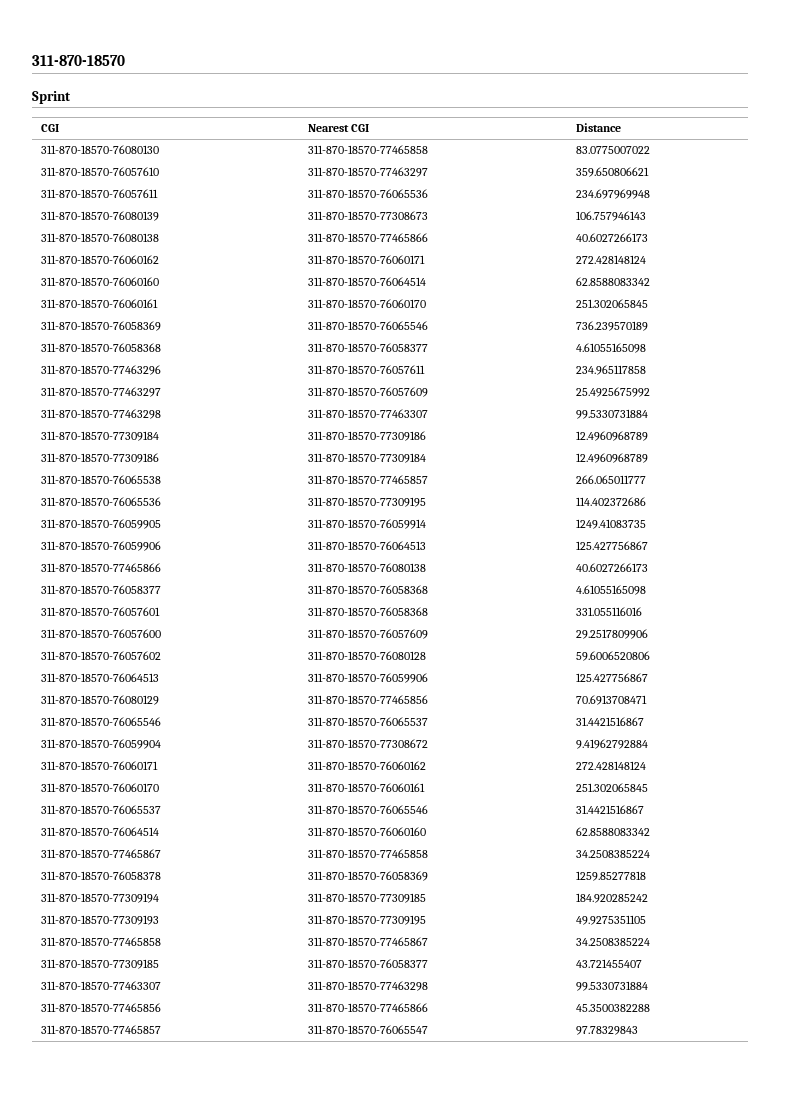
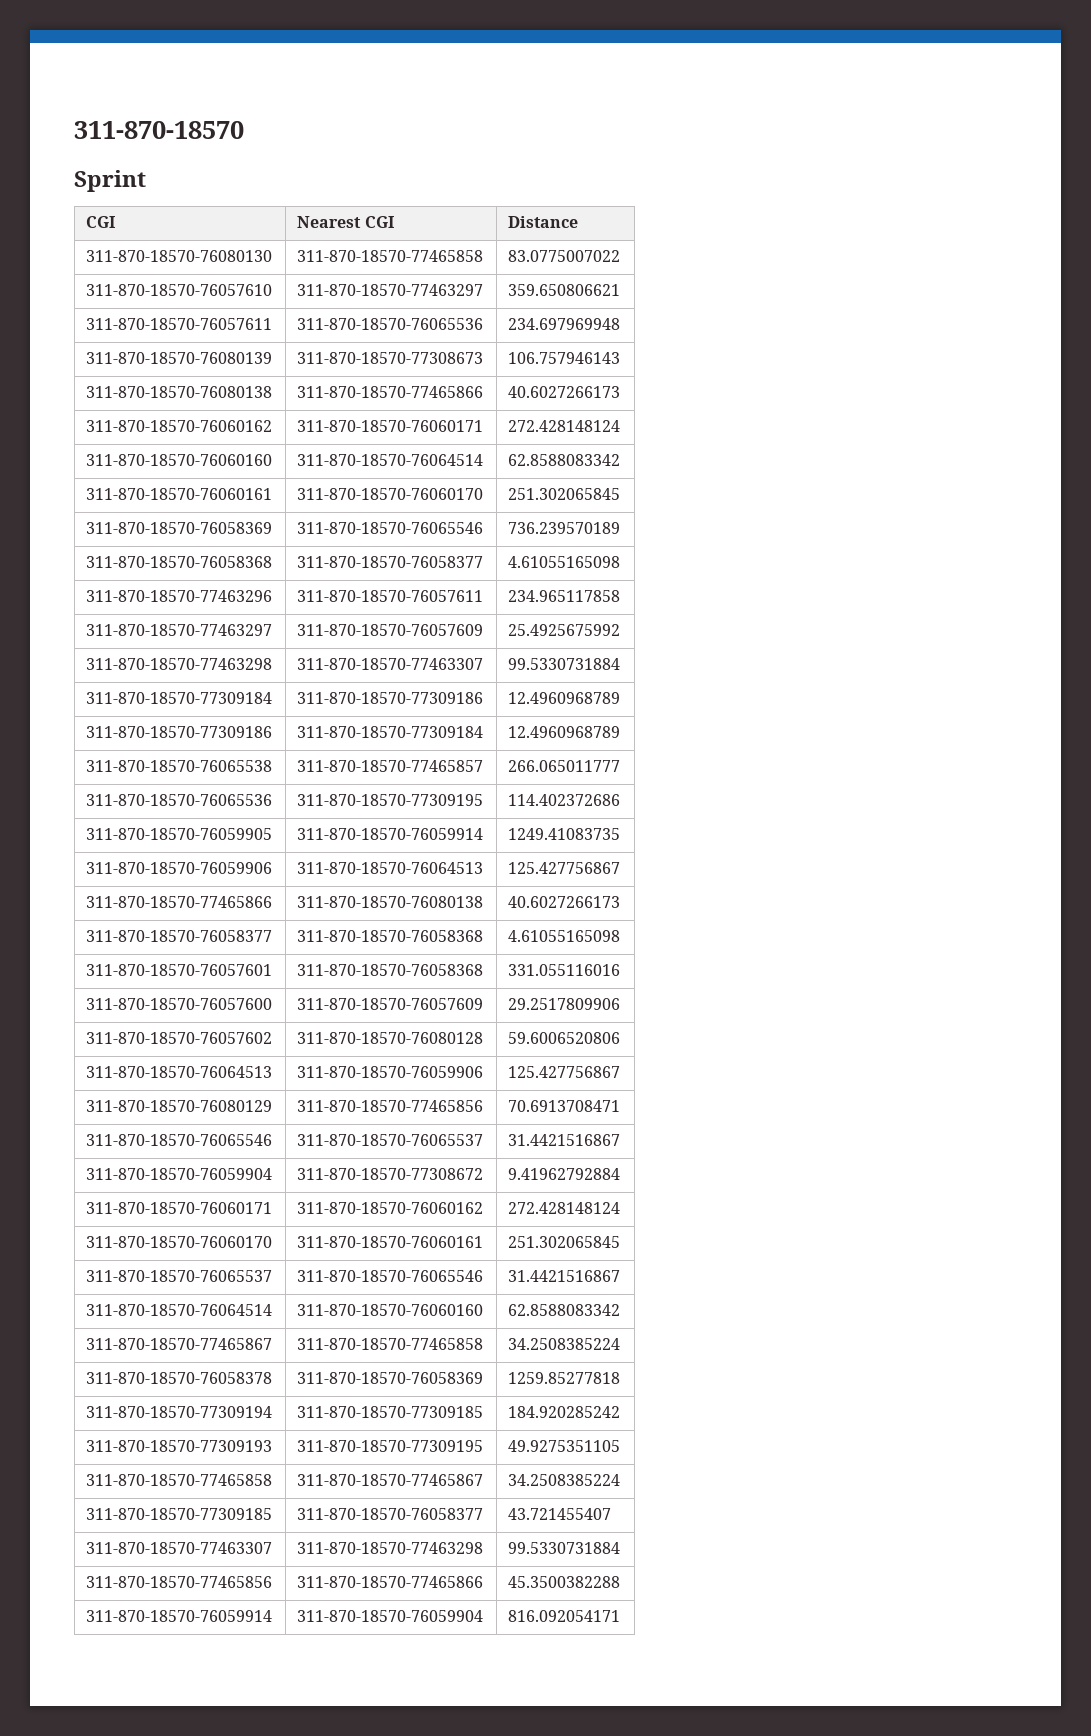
[41,1025,162,1034] [308,1025,429,1034] [576,1026,639,1035] 311-870-18570-77465857 | 311-870-18570-76065547 | 97.78329843 -> [86,1610,273,1622] [297,1610,484,1622] [508,1610,621,1622] 311-870-18570-76059914 | 311-870-18570-76059904 | 816.092054171

